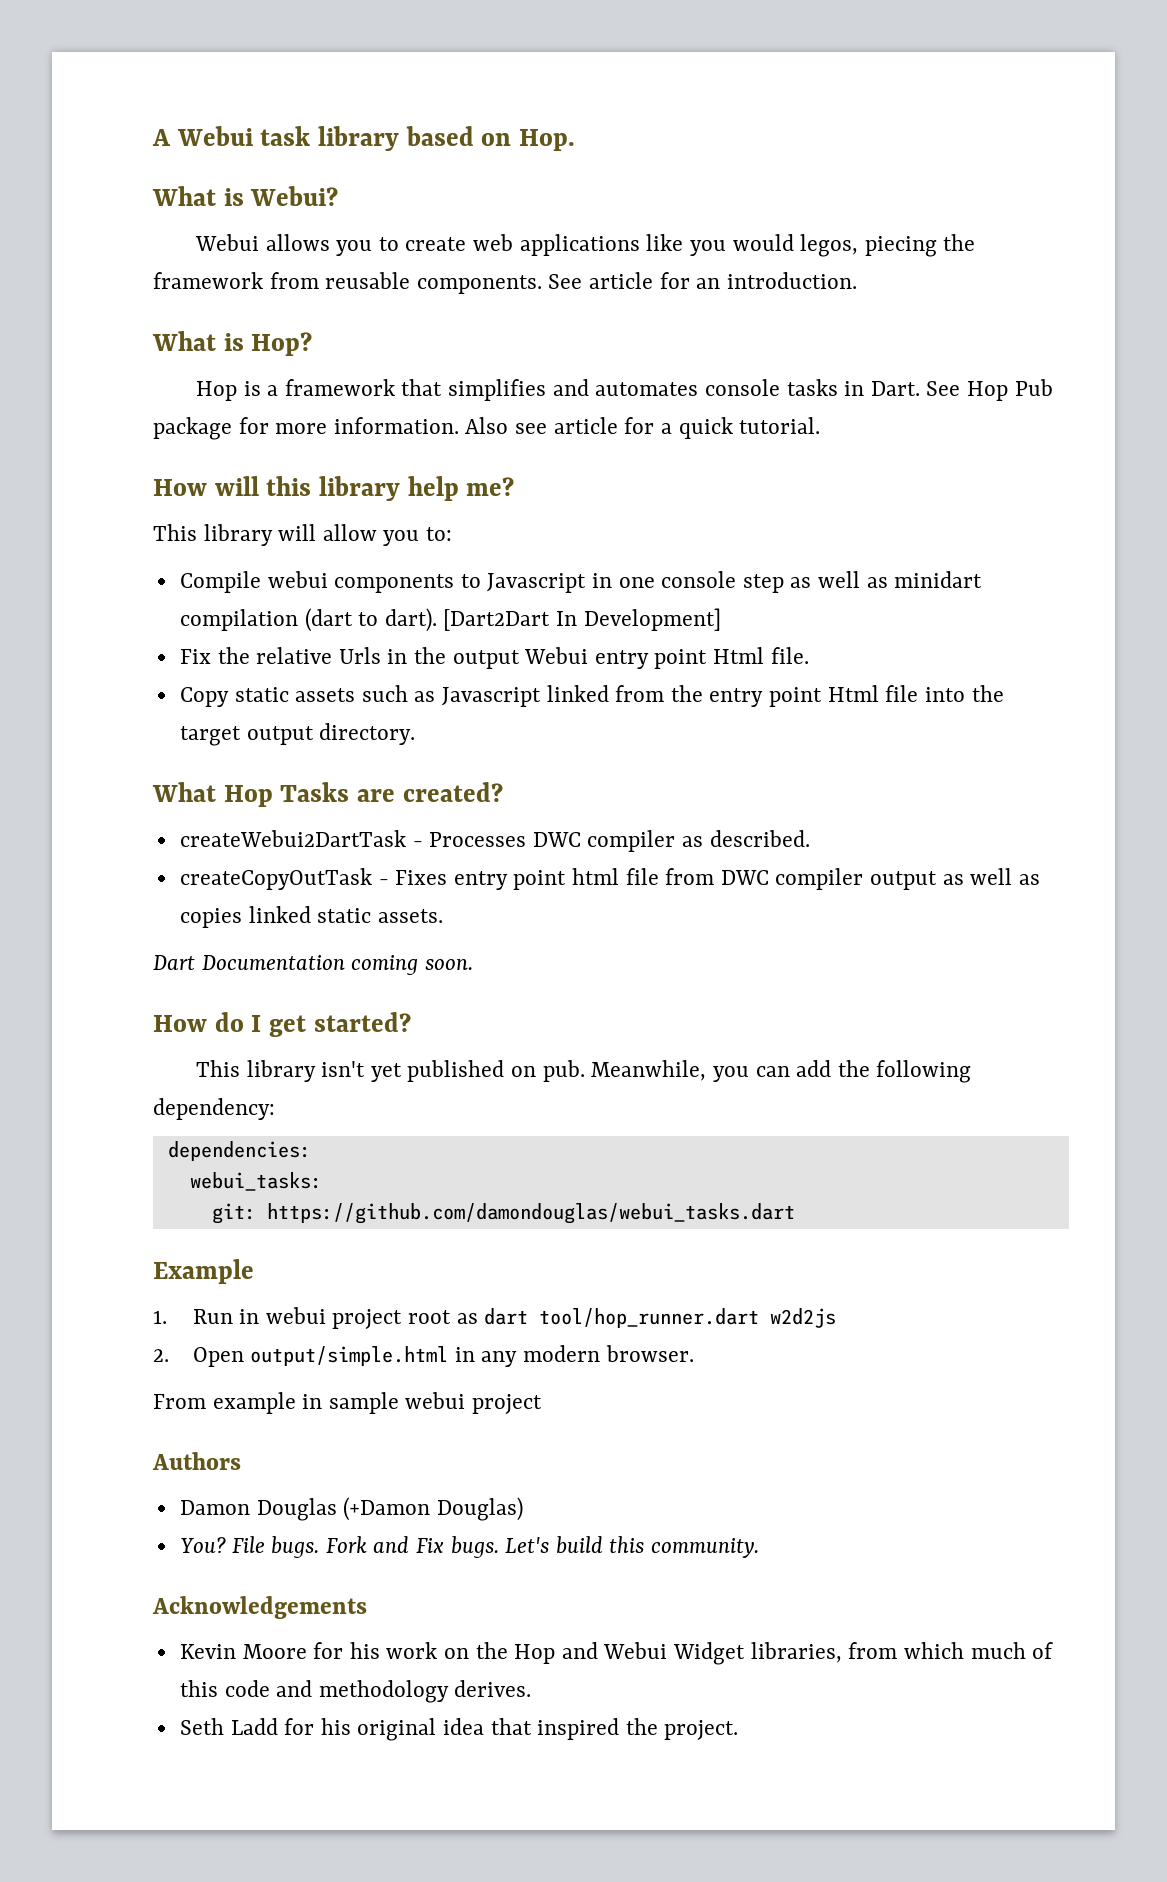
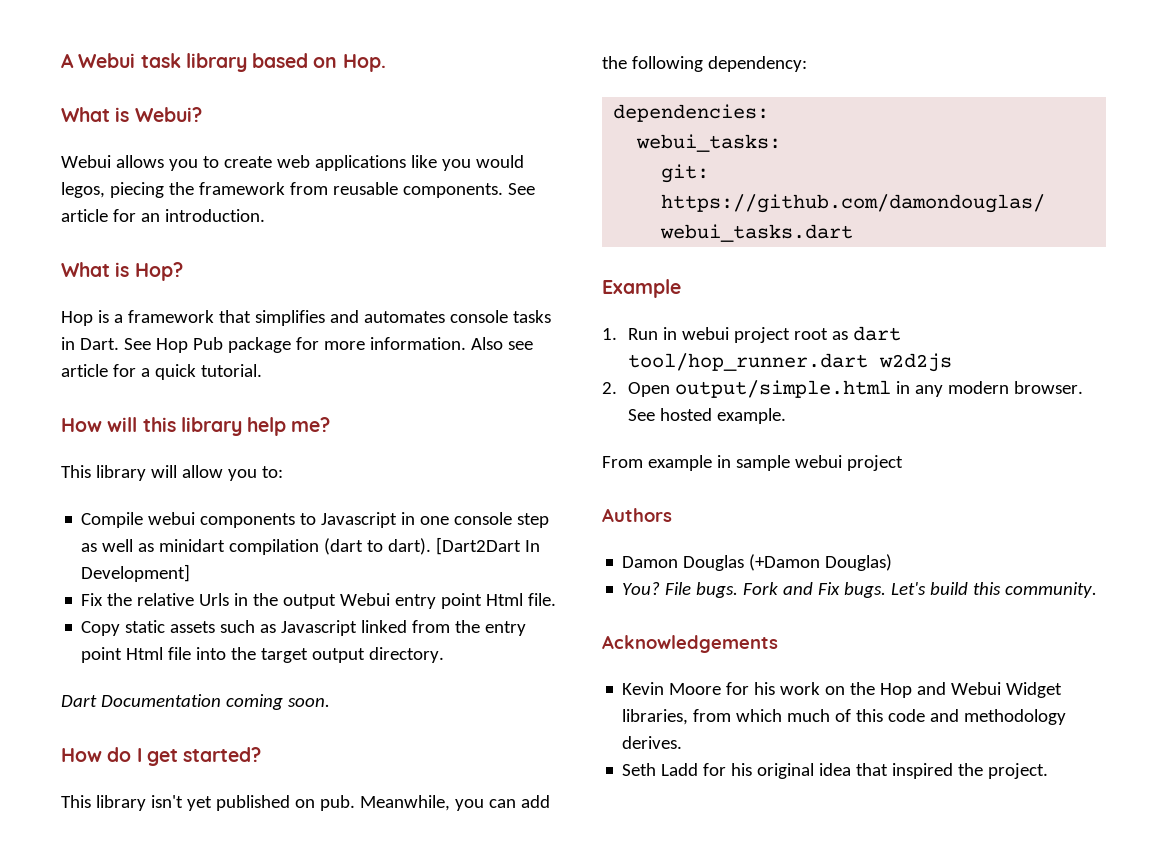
[152,782,503,807] [179,830,810,852] [179,868,1040,890] [179,906,443,928] // What Hop Tasks are created? // createWebui2DartTask - Processes DWC compiler as described. // createCopyOutTask - Fixes entry point html file from DWC compiler output as well as copies linked static assets. -> (445, 655) none
(694, 1353) none -> [628,408,787,424] See hosted example.

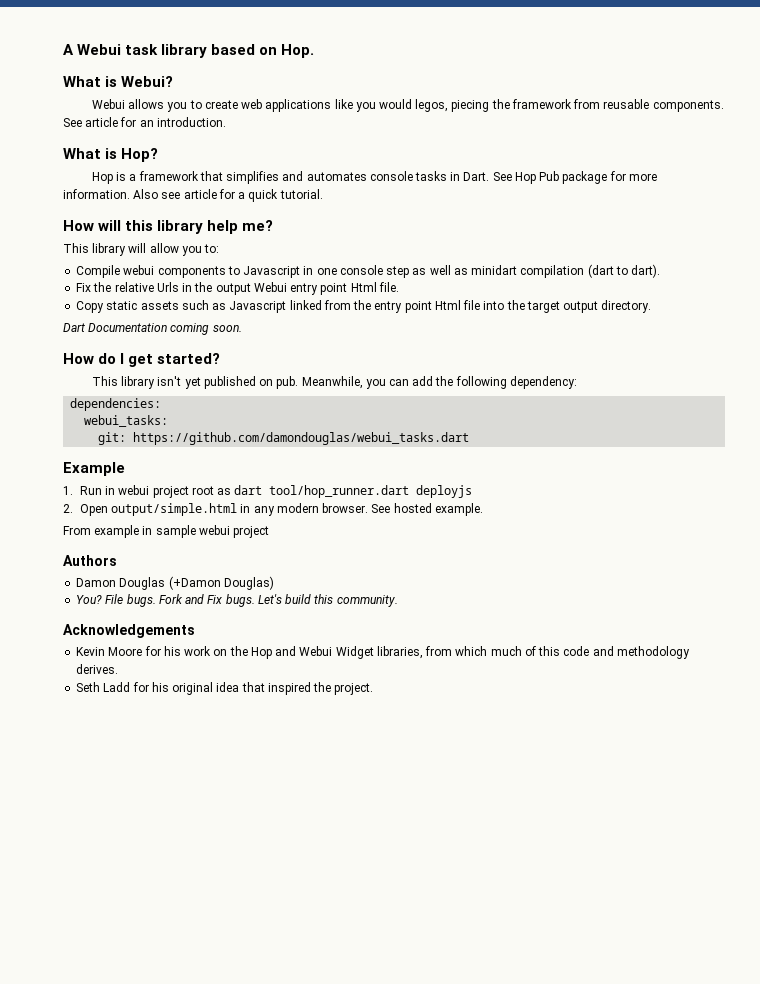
[436,537,541,555] [81,564,191,582] [Dart2Dart In Development] -> (661, 271) none
[879,353,953,372] w2d2js -> [416,485,473,498] deployjs

